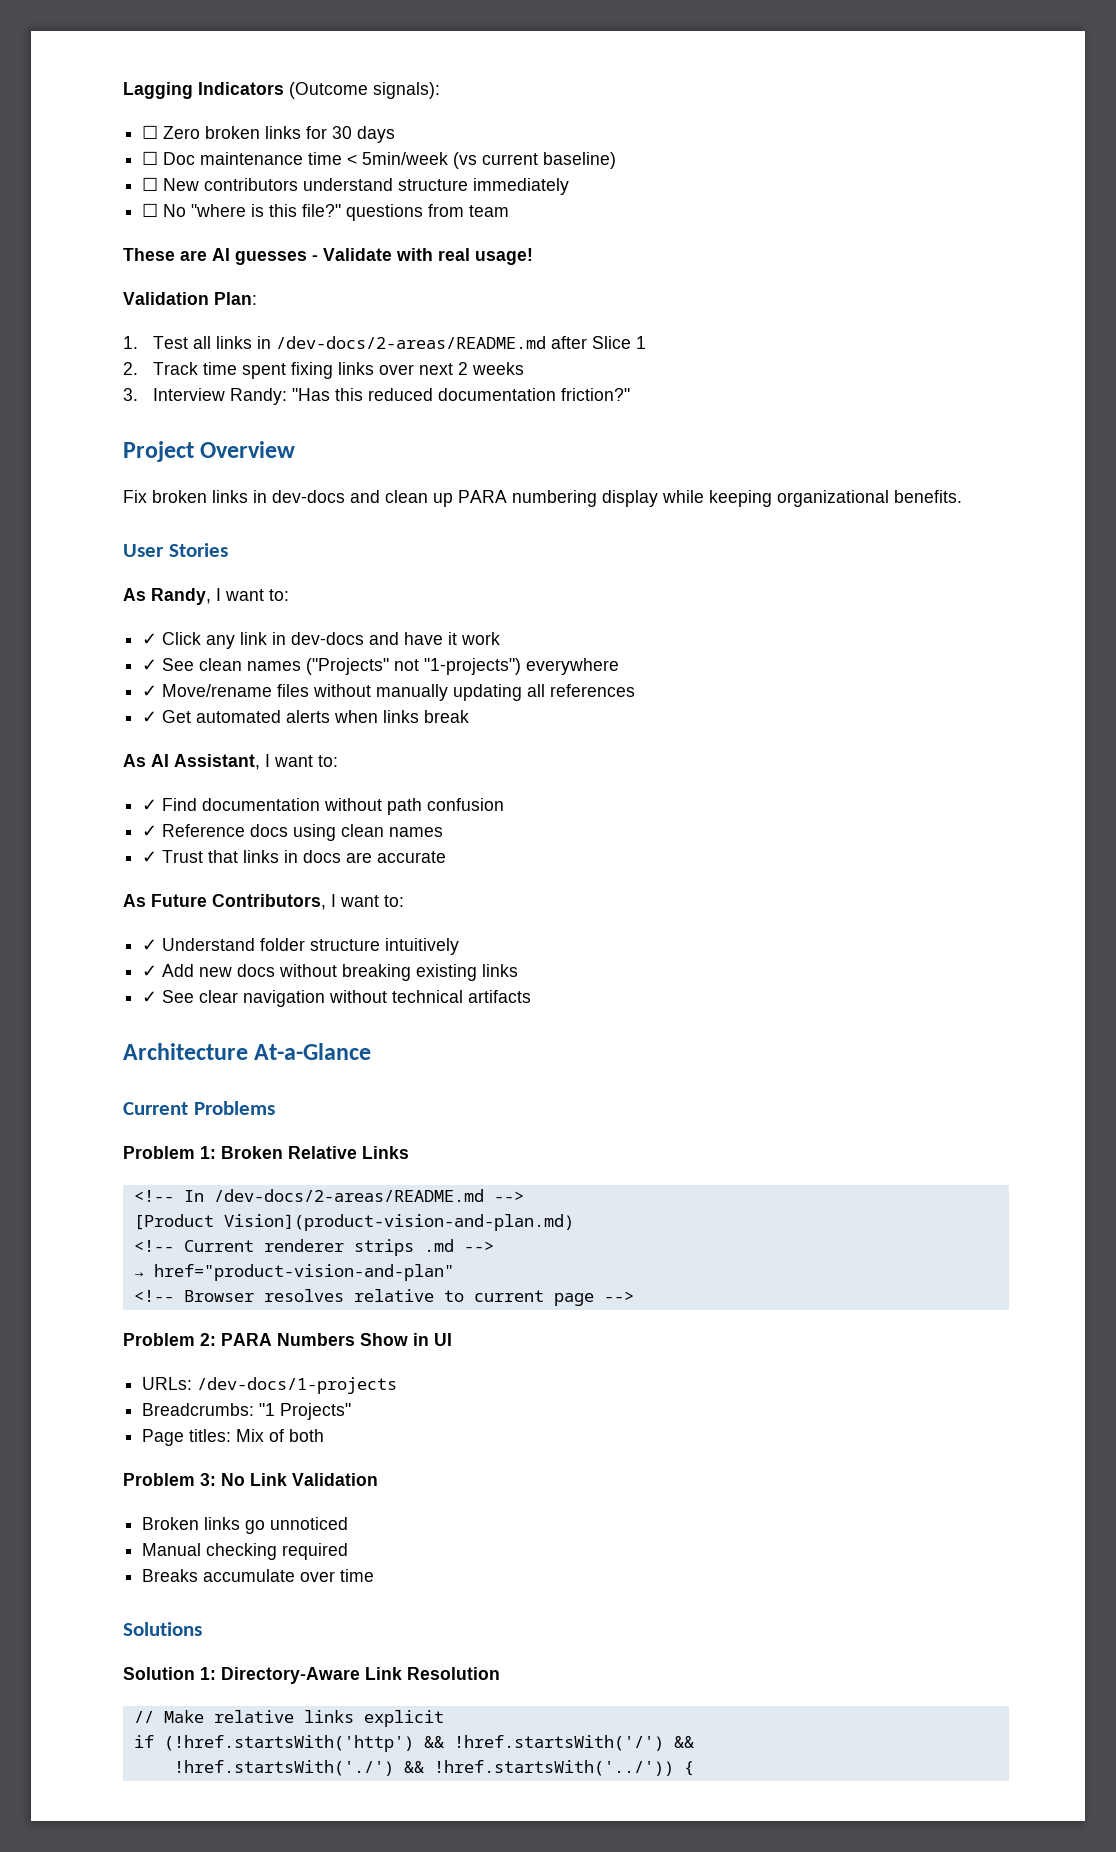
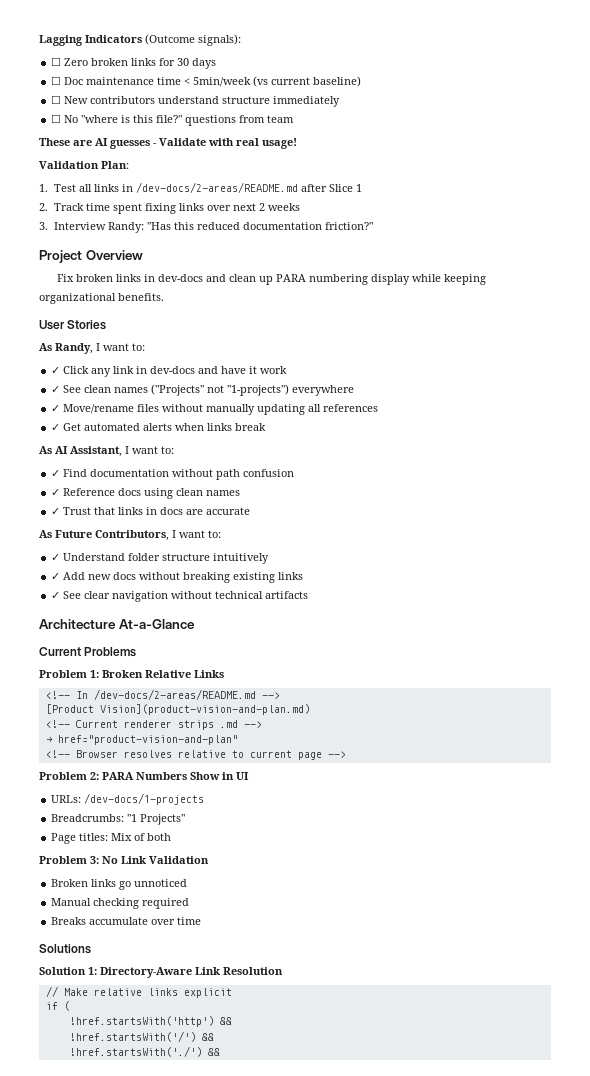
[163,1735,444,1752] (!href.startsWith('http') && -> [63,1001,70,1011] [69,1016,232,1027] ( // !href.startsWith('http') && //
[433,1760,694,1776] !href.startsWith('../')) { -> (220, 1052) none

